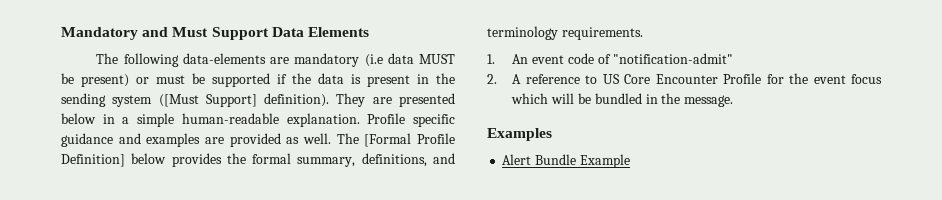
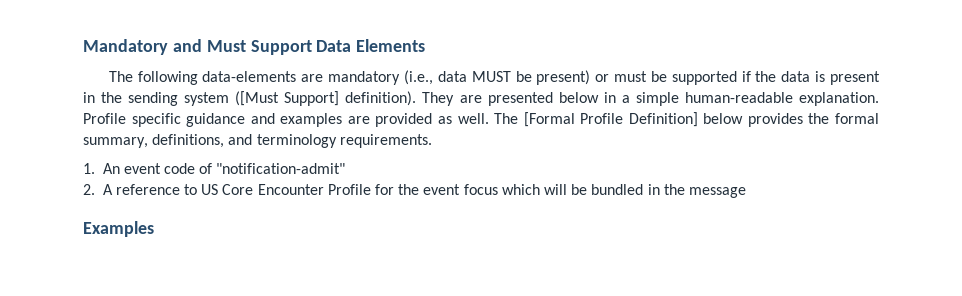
[364,54,383,67] (i.e -> [404,70,434,85] (i.e.,
[684,95,734,107] message. -> [688,187,746,198] message
[502,154,630,168] // Alert Bundle Example -> (154, 229) none

